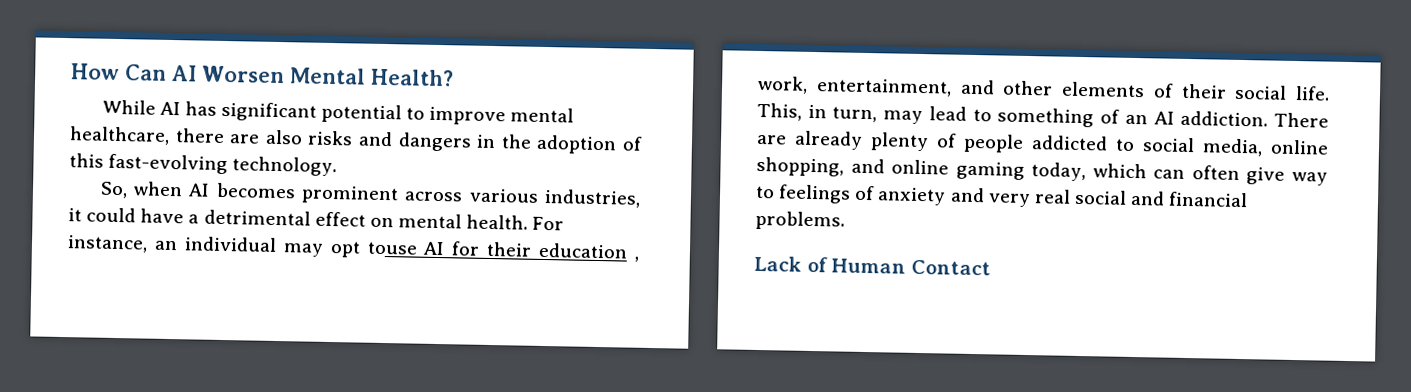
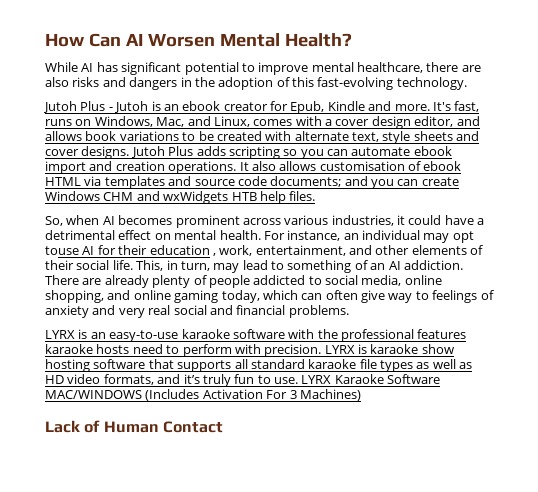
(338, 166) none -> [43,101,480,114] [45,116,480,129] [45,131,480,144] [45,146,452,159] [45,161,462,174] [45,176,459,189] [45,191,316,204] // Jutoh Plus - Jutoh is an ebook creator for Epub, Kindle and more. It's fast, runs on Windows, Mac, and Linux, comes with a cover design editor, and allows book variations to be created with alternate text, style sheets and cover designs. Jutoh Plus adds scripting so you can automate ebook import and creation operations. It also allows customisation of ebook HTML via templates and source code documents; and you can create Windows CHM and wxWidgets HTB help files.
(845, 220) none -> [45,329,467,342] [45,344,454,357] [45,359,473,372] [45,374,441,387] [45,389,361,401] // LYRX is an easy-to-use karaoke software with the professional features karaoke hosts need to perform with precision. LYRX is karaoke show hosting software that supports all standard karaoke file types as well as HD video formats, and it’s truly fun to use. LYRX Karaoke Software MAC/WINDOWS (Includes Activation For 3 Machines)

